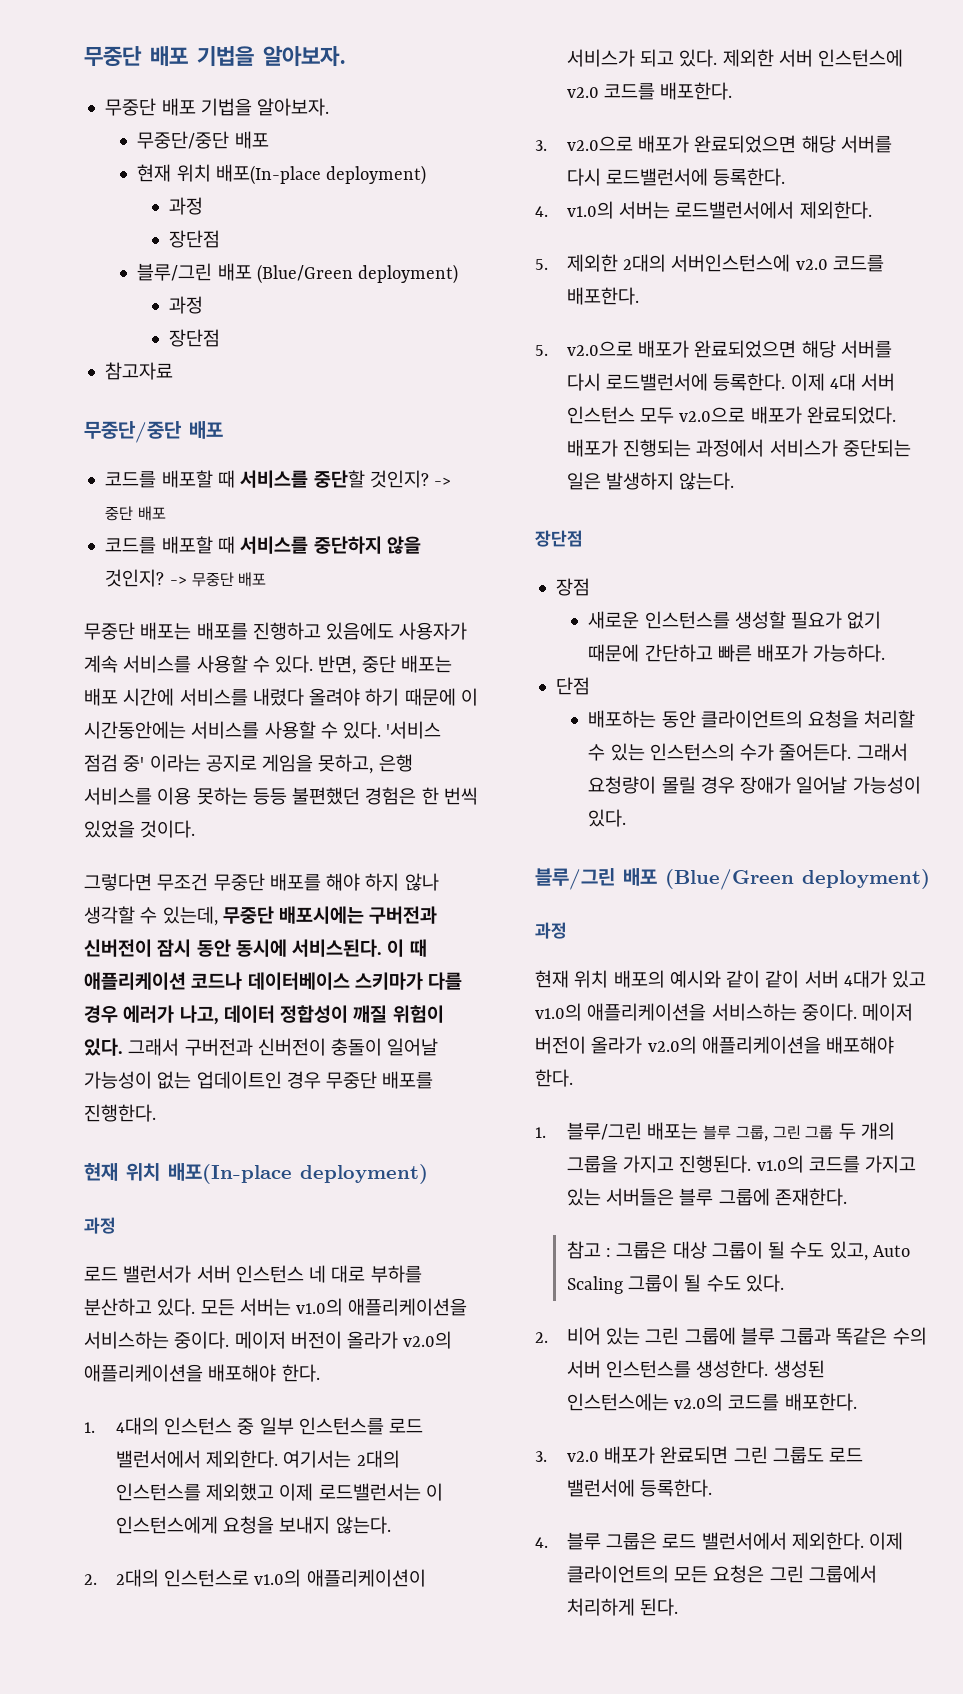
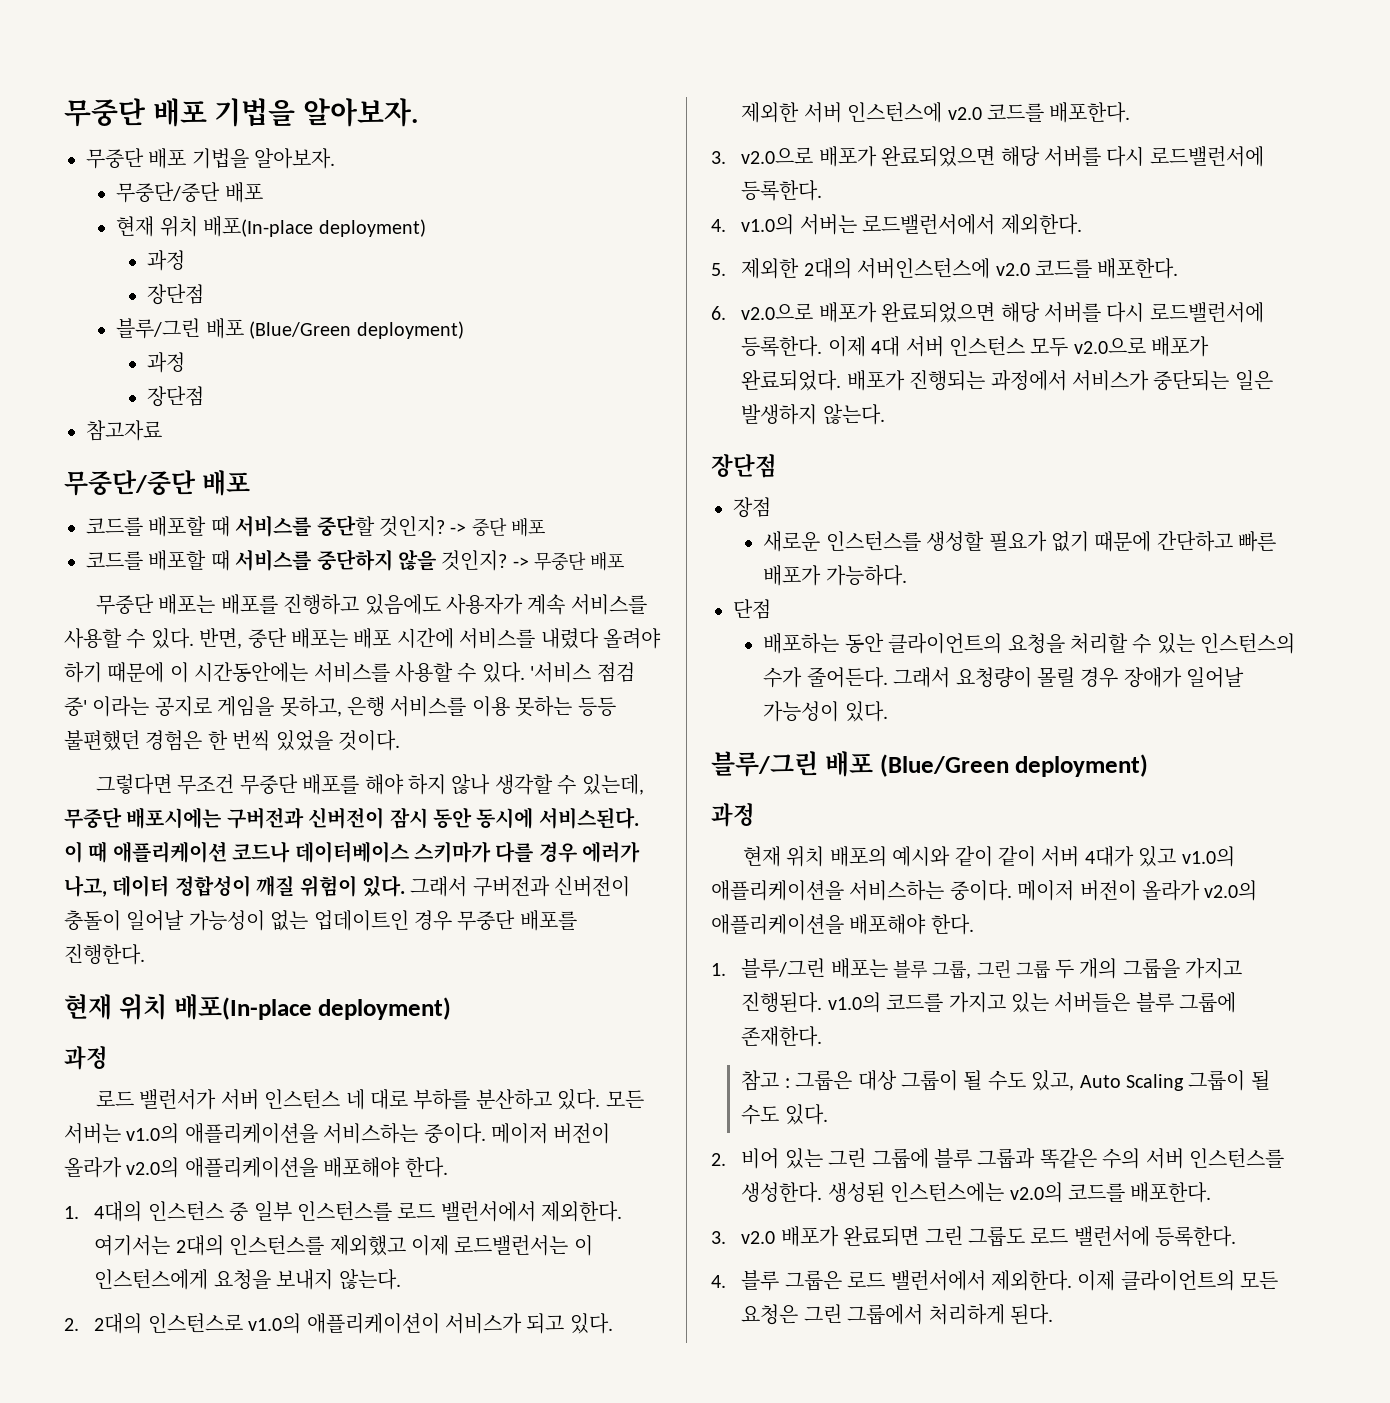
[535,345,548,356] 5. -> [711,306,726,320] 6.

